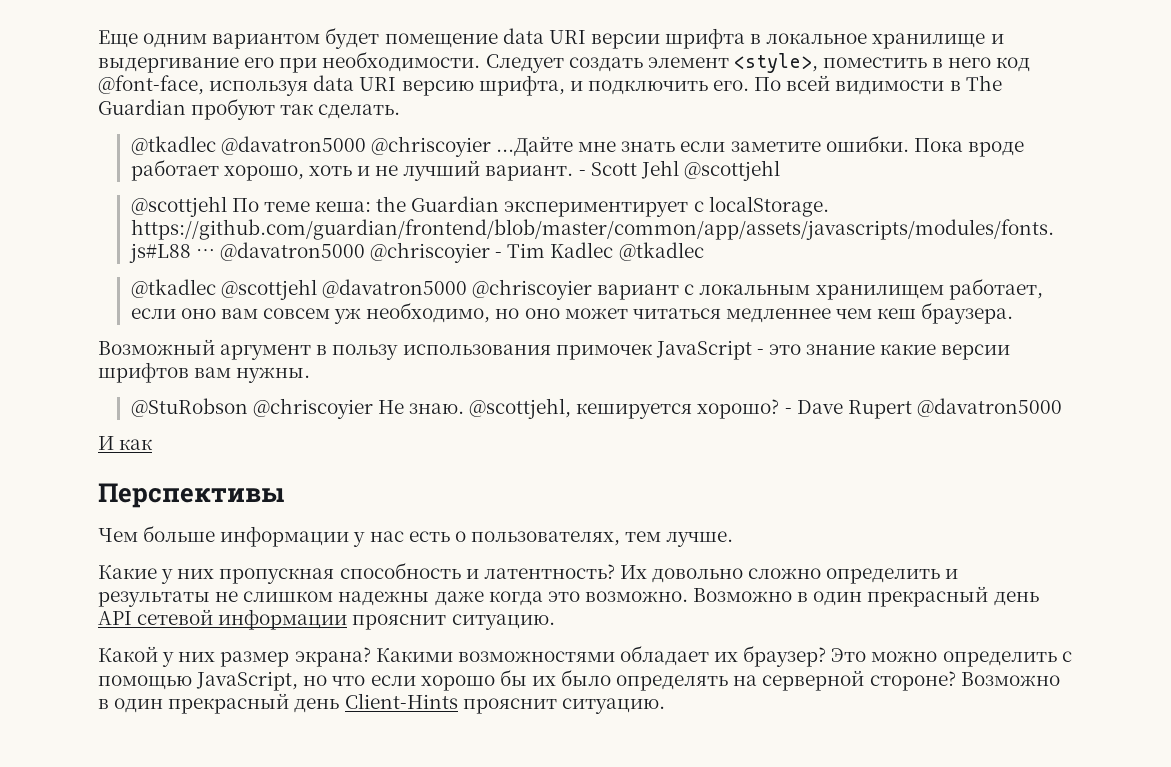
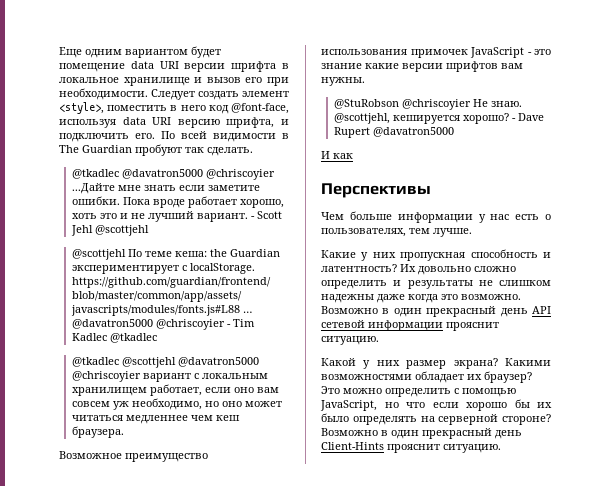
[98,57,239,73] выдергивание -> [206,77,241,83] вызов
(352, 170) none -> [99,213,117,219] это
[98,339,399,360] Возможный аргумент в пользу -> [59,451,208,462] Возможное преимущество

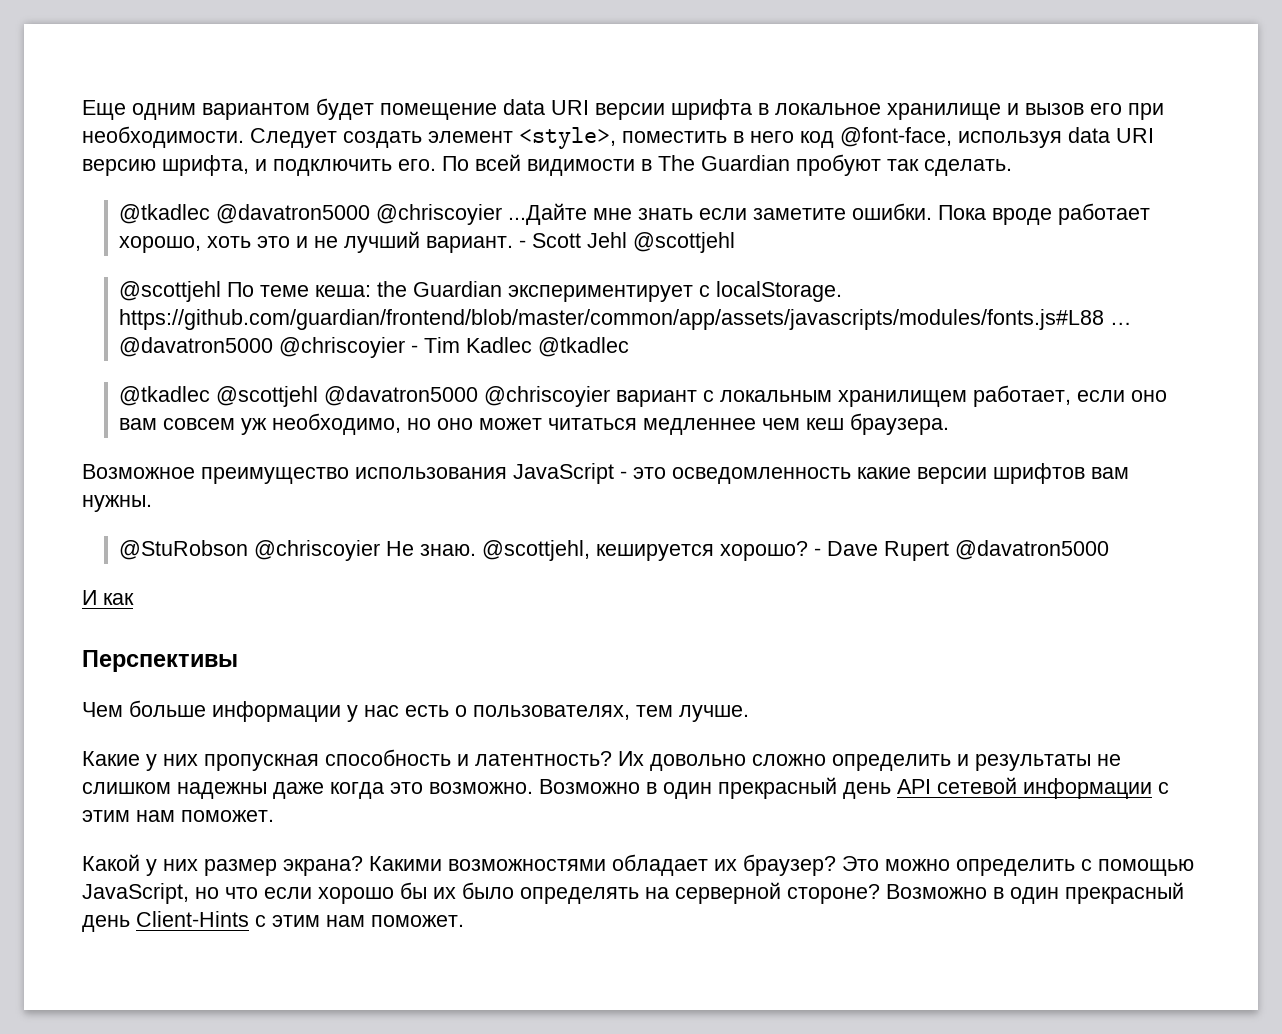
[410,49,468,58] примочек -> (507, 473) none
[321,63,362,69] знание -> [672,467,851,484] осведомленность
[446,322,499,331] [321,336,379,345] прояснит ситуацию. -> [1158,782,1169,794] [82,810,274,822] с этим нам поможет.
[387,444,501,453] прояснит ситуацию. -> [255,915,464,927] с этим нам поможет.

